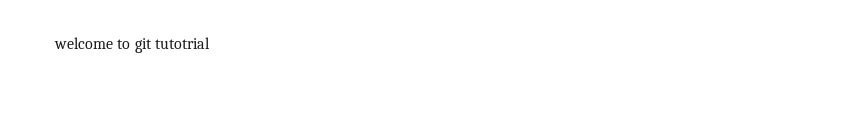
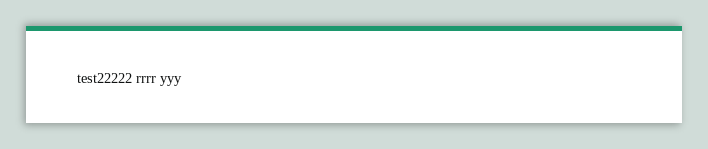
[54,37,210,53] welcome to git tutotrial -> [77,73,182,86] test22222 rrrr yyy

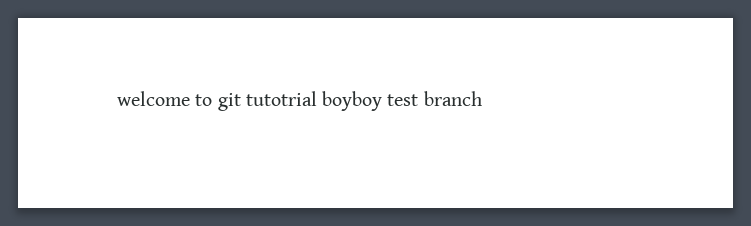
[77,73,182,86] test22222 rrrr yyy -> [117,91,482,111] welcome to git tutotrial boyboy test branch

